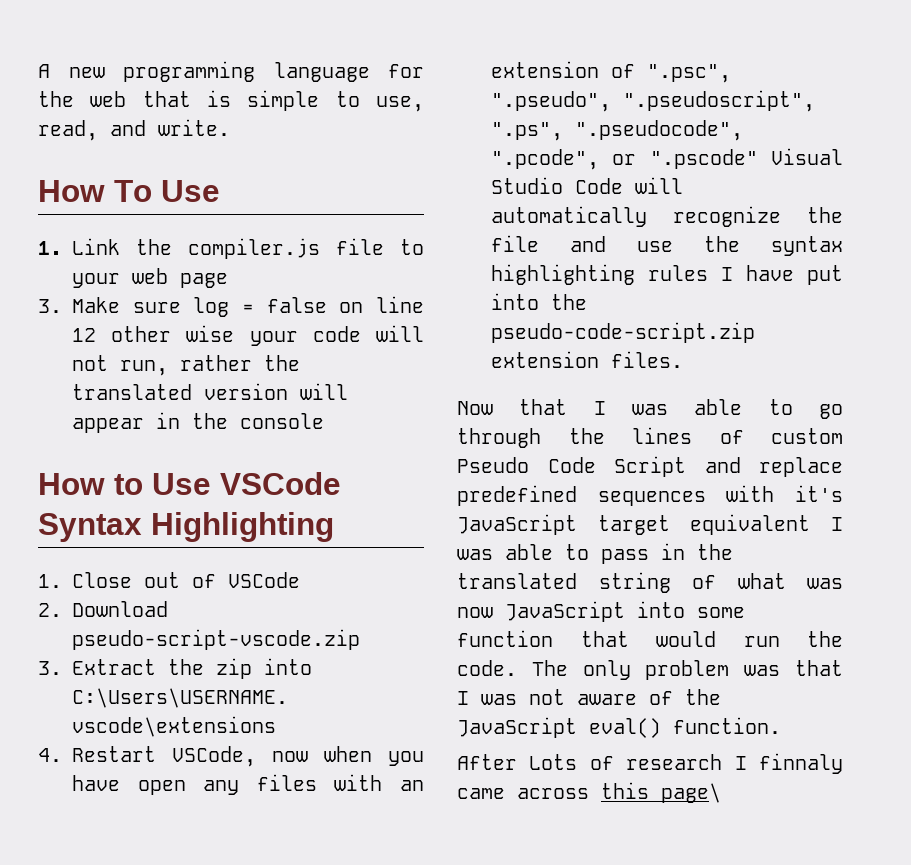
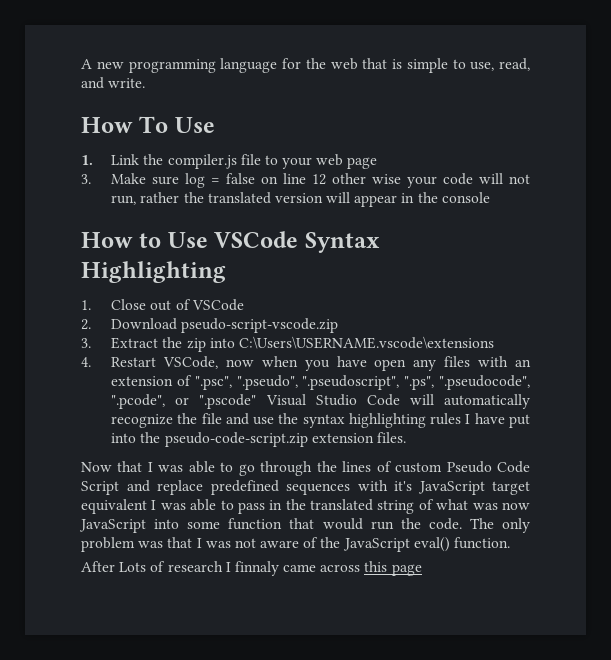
[661,783,721,803] page\ -> [391,564,422,576] page

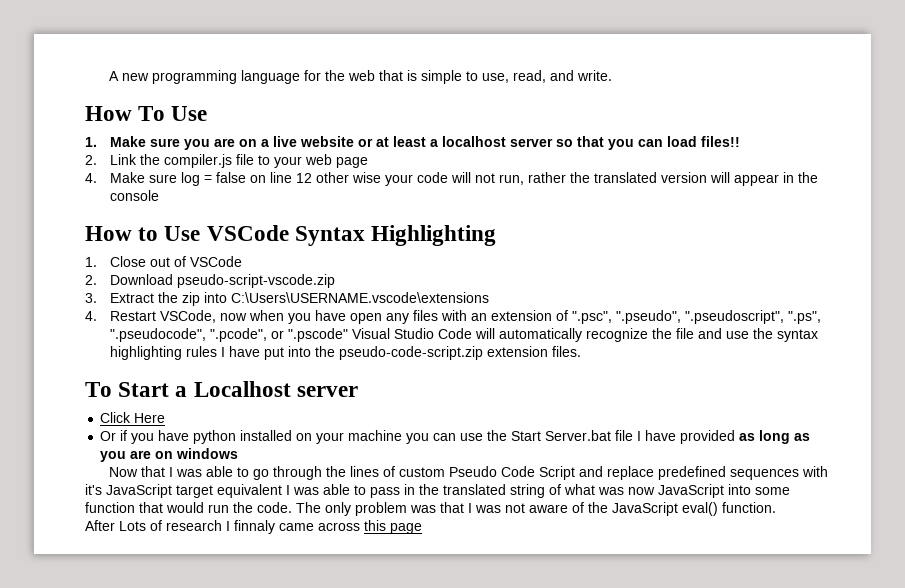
(93, 160) none -> [109,136,740,150] [85,155,97,165] Make sure you are on a live website or at least a localhost server so that you can load files!! // 2.
[81,174,91,184] 3. -> [85,173,97,183] 4.
(406, 437) none -> [85,381,358,397] [100,412,166,423] [100,430,811,444] [100,448,239,462] // To Start a Localhost server // Click Here // Or if you have python installed on your machine you can use the Start Server.bat file I have provided as long as you are on windows

